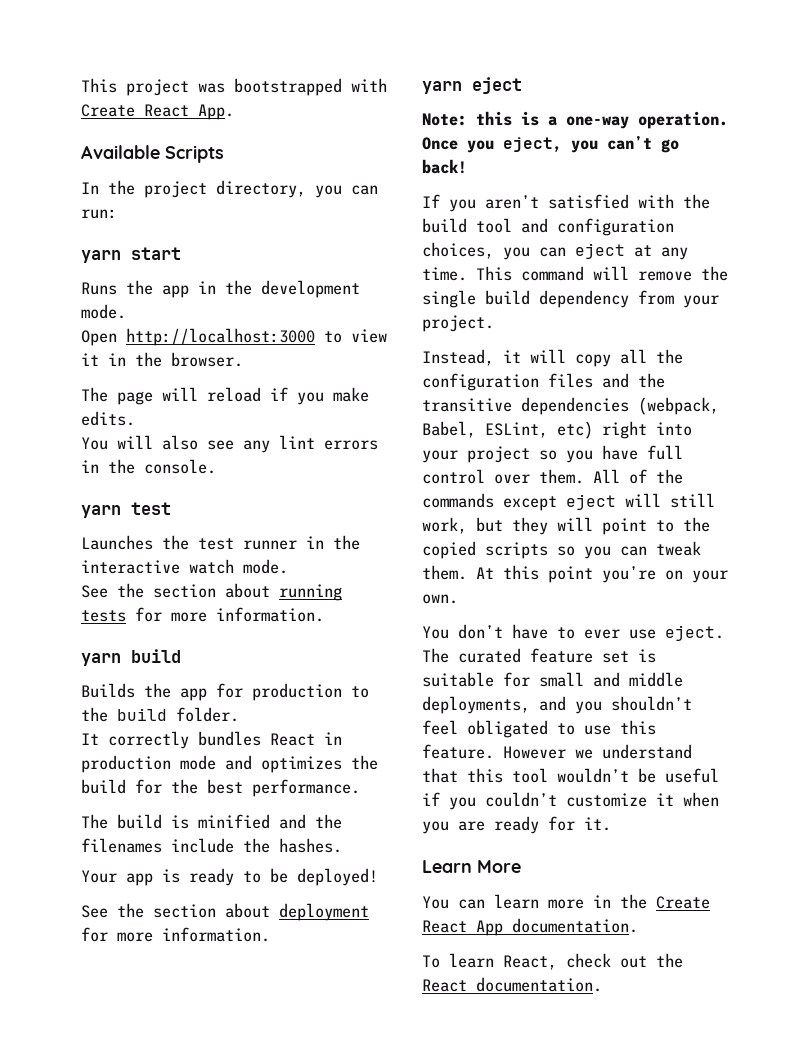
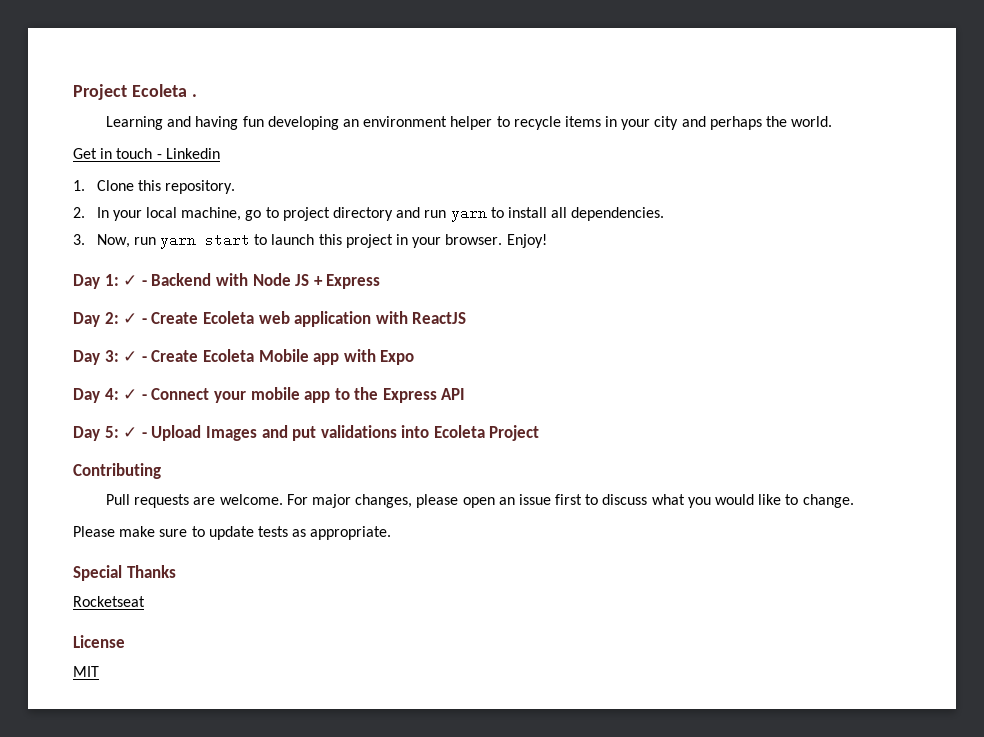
[81,78,387,96] [81,104,234,120] [81,145,224,163] [81,180,378,198] [81,209,117,219] [81,247,181,263] [81,280,360,298] [81,304,126,319] [81,328,387,346] [81,352,243,367] [81,387,369,405] [81,411,135,426] [81,435,378,453] [81,459,216,474] [81,502,171,518] [81,535,360,550] [81,559,288,574] [81,583,342,601] [81,607,324,622] [81,649,181,666] [81,683,369,701] [81,707,239,722] [81,731,342,749] [81,755,378,773] [81,779,360,797] [81,814,342,829] [81,838,342,853] [81,868,378,886] [81,903,369,921] [81,927,270,942] [422,77,522,94] [422,111,728,129] [422,135,679,153] [422,159,467,174] [422,194,710,212] [422,218,674,236] [422,242,688,260] [422,266,728,281] [422,290,719,308] [422,315,494,332] [422,349,683,367] [422,373,665,391] [422,397,719,415] [422,421,692,439] [422,445,683,463] [422,469,683,484] [422,493,715,511] [422,517,710,535] [422,541,701,559] [422,565,728,583] [422,594,458,604] [422,624,724,641] [422,648,656,663] [422,672,683,687] [422,696,692,714] [422,720,656,738] [422,744,692,759] [422,768,719,783] [422,792,719,810] [422,816,611,834] [422,860,521,873] [422,894,710,909] [422,918,638,936] [422,953,683,970] [422,977,602,992] This project was bootstrapped with Create React App. // Available Scripts // In the project directory, you can run: // yarn start // Runs the app in the development mode. // Open http://localhost:3000 to view it in the browser. // The page will reload if you make edits. // You will also see any lint errors in the console. // yarn test // Launches the test runner in the interactive watch mode. // See the section about running tests for more information. // yarn build // Builds the app for production to the build folder. // It correctly bundles React in production mode and optimizes the build for the best performance. // The build is minified and the filenames include the hashes. // Your app is ready to be deployed! // See the section about deployment for more information. // yarn eject // Note: this is a one-way operation. Once you eject, you can’t go back! // If you aren’t satisfied with the build tool and configuration choices, you can eject at any time. This command will remove the single build dependency from your project. // Instead, it will copy all the configuration files and the transitive dependencies (webpack, Babel, ESLint, etc) right into your project so you have full control over them. All of the commands except eject will still work, but they will point to the copied scripts so you can tweak them. At this point you’re on your own. // You don’t have to ever use eject. The curated feature set is suitable for small and middle deployments, and you shouldn’t feel obligated to use this feature. However we understand that this tool wouldn’t be useful if you couldn’t customize it when you are ready for it. // Learn More // You can learn more in the Create React App documentation. // To learn React, check out the React documentation. -> [73,84,197,100] [106,116,833,130] [73,148,220,159] [73,180,236,194] [73,206,665,222] [73,233,547,249] [73,273,381,289] [73,311,467,327] [73,349,415,365] [73,387,466,403] [73,425,540,441] [73,463,161,479] [106,494,854,508] [73,526,392,540] [73,565,176,581] [73,596,145,607] [73,635,125,648] [73,666,99,677] Project Ecoleta . // Learning and having fun developing an environment helper to recycle items in your city and perhaps the world. // Get in touch - Linkedin // 1. Clone this repository. // 2. In your local machine, go to project directory and run yarn to install all dependencies. // 3. Now, run yarn start to launch this project in your browser. Enjoy! // Day 1: ✓ - Backend with Node JS + Express // Day 2: ✓ - Create Ecoleta web application with ReactJS // Day 3: ✓ - Create Ecoleta Mobile app with Expo // Day 4: ✓ - Connect your mobile app to the Express API // Day 5: ✓ - Upload Images and put validations into Ecoleta Project // Contributing // Pull requests are welcome. For major changes, please open an issue first to discuss what you would like to change. // Please make sure to update tests as appropriate. // Special Thanks // Rocketseat // License // MIT

